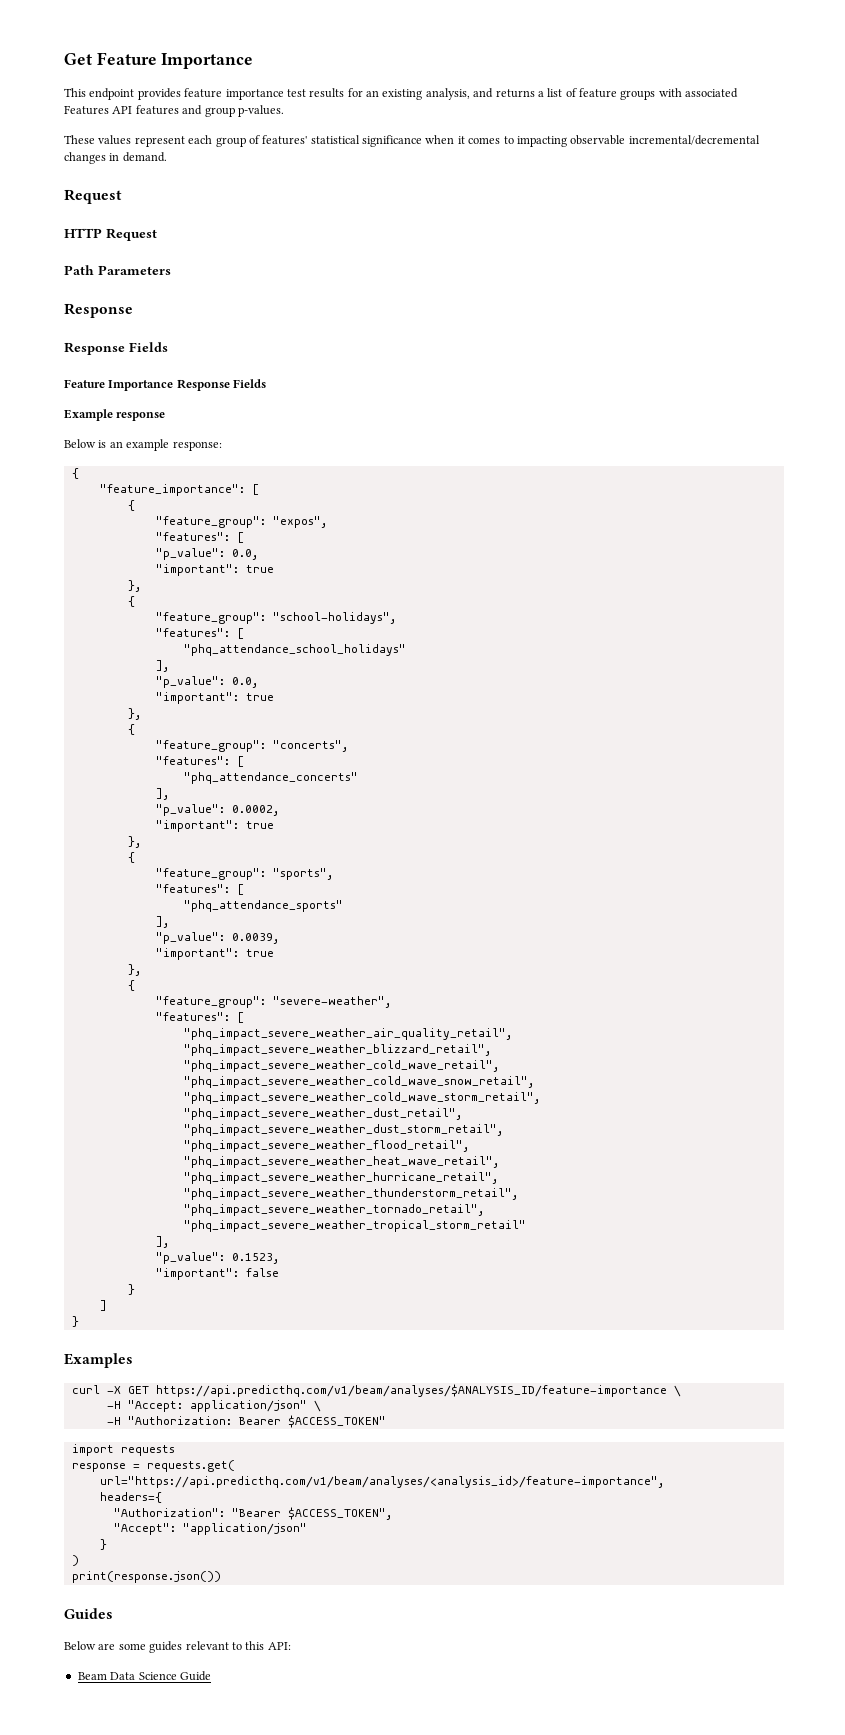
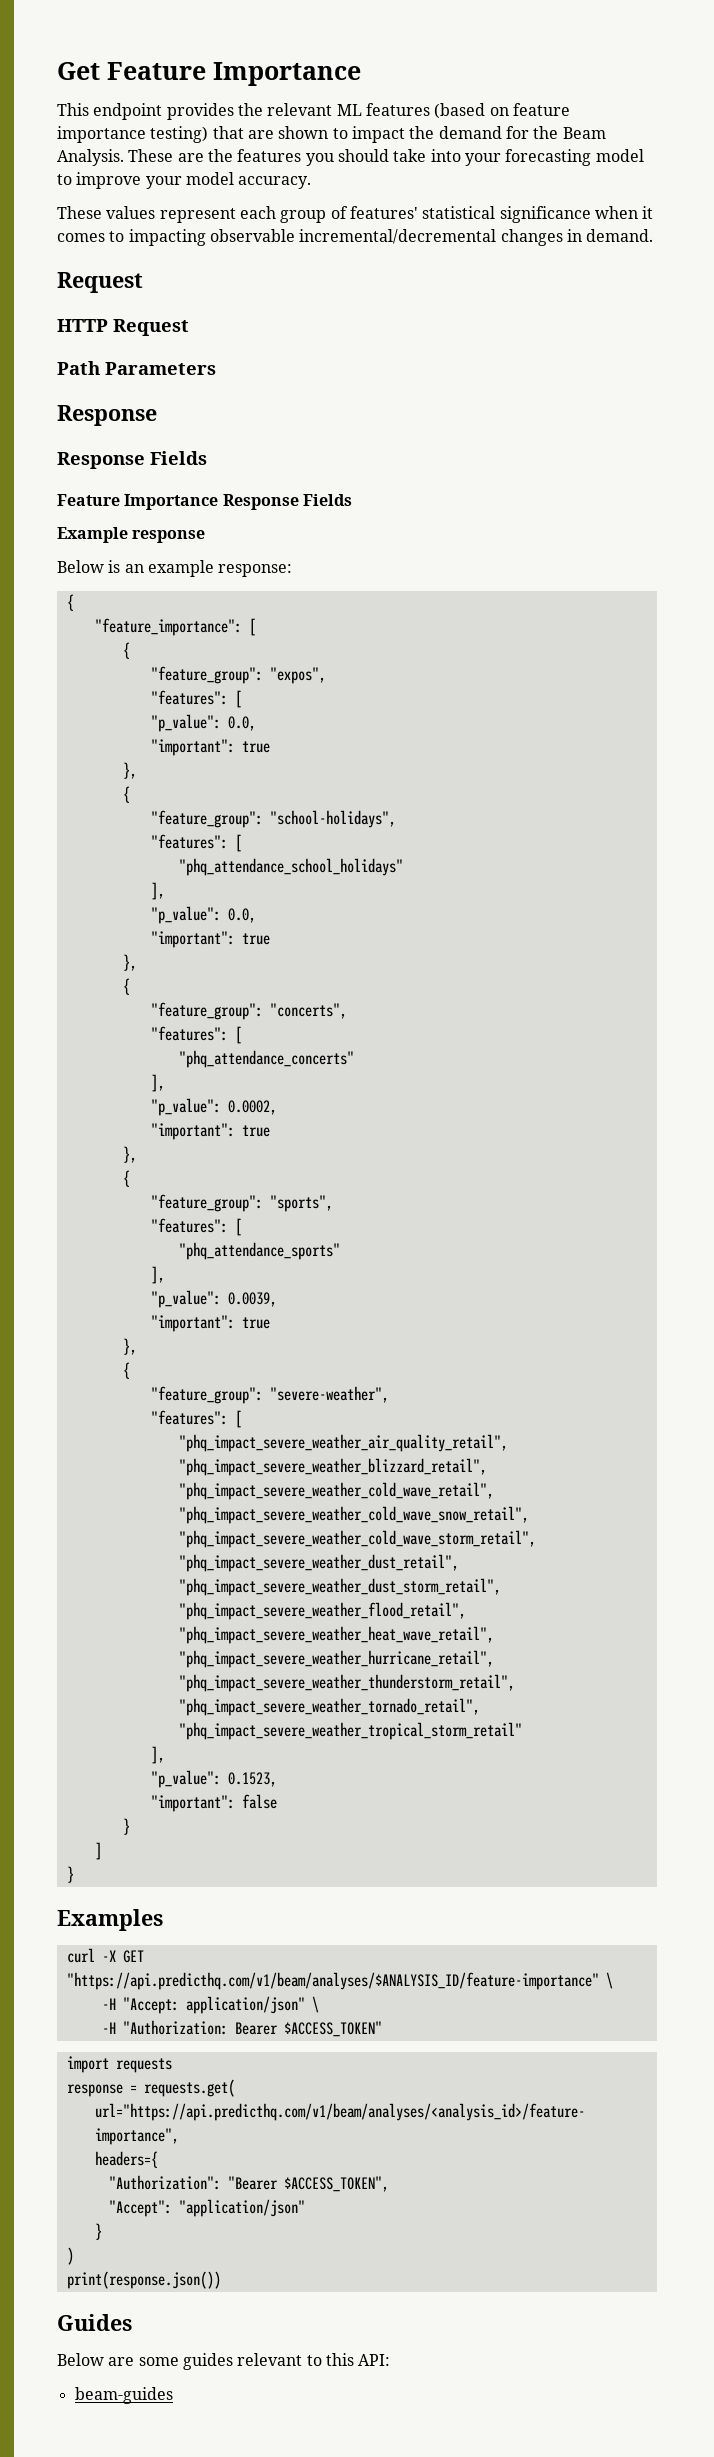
[184,88,739,100] [64,105,284,117] feature importance test results for an existing analysis, and returns a list of feature groups with associated Features API features and group p-values. -> [237,103,570,119] [57,126,606,143] [57,149,644,166] [57,172,312,189] the relevant ML features (based on feature importance testing) that are shown to impact the demand for the Beam Analysis. These are the features you should take into your forecasting model to improve your model accuracy.
[155,1384,667,1397] https://api.predicthq.com/v1/beam/analyses/$ANALYSIS_ID/feature-importance -> [66,1972,599,1990] "https://api.predicthq.com/v1/beam/analyses/$ANALYSIS_ID/feature-importance"
[77,1671,211,1681] Beam Data Science Guide -> [74,2387,173,2404] beam-guides

